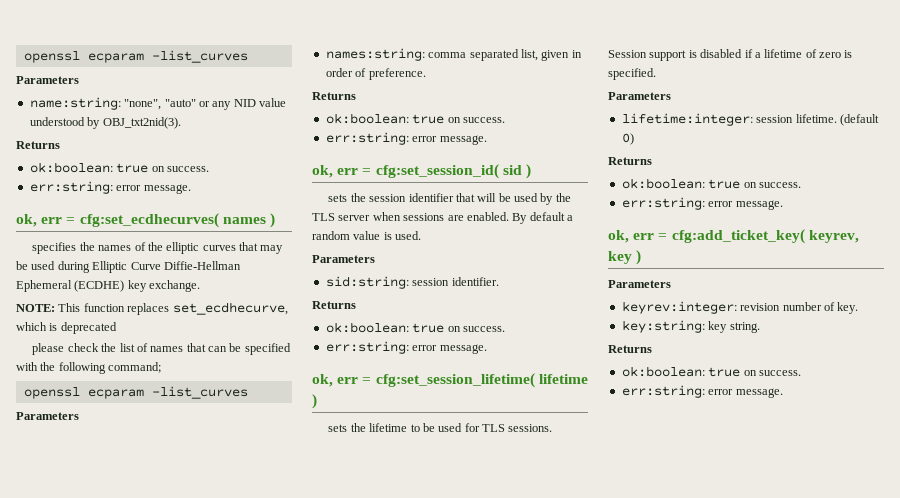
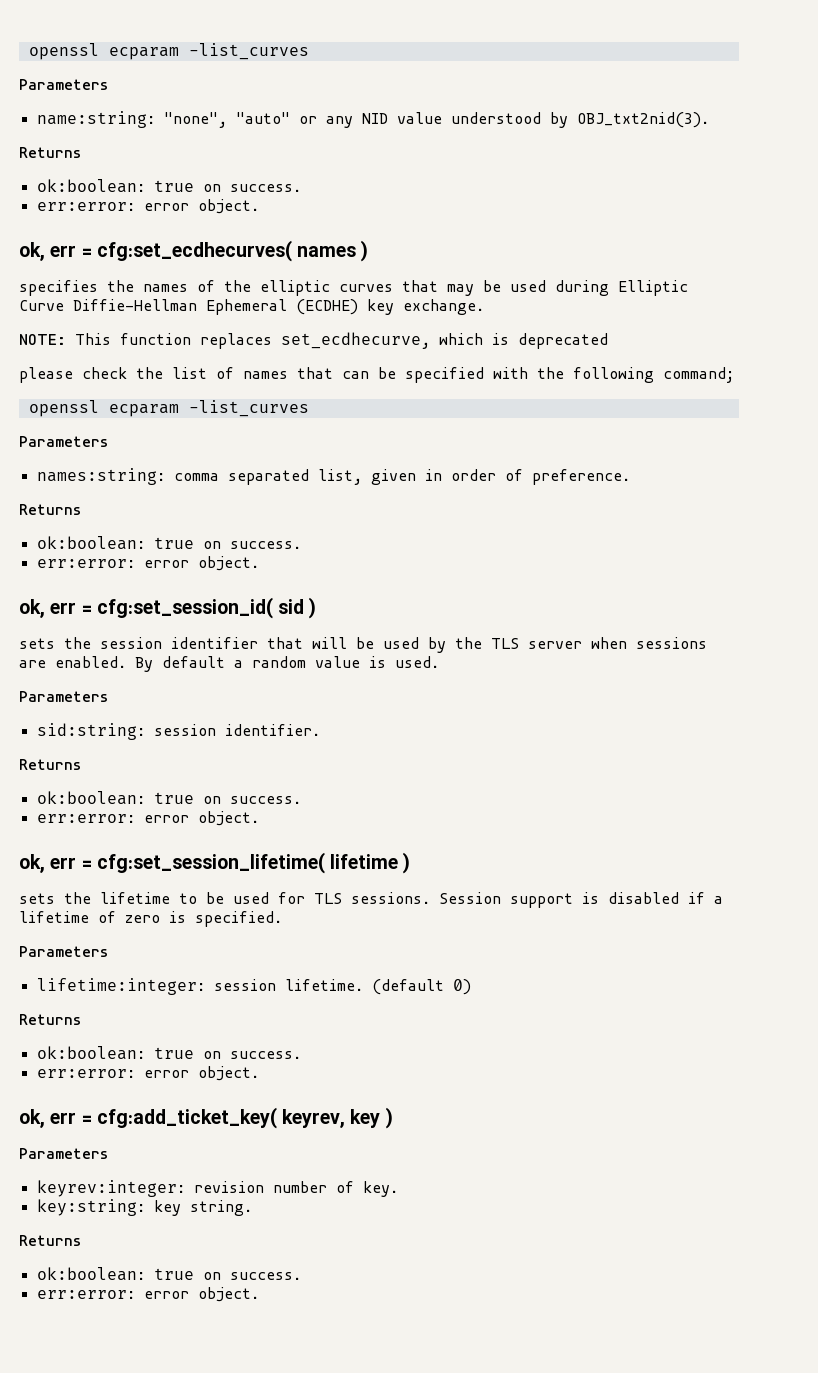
[29,181,191,194] err:string: error message. -> [36,199,259,214] err:error: error object.
[325,132,487,145] err:string: error message. -> [36,556,259,571] err:error: error object.
[325,341,487,354] err:string: error message. -> [36,811,259,826] err:error: error object.
[621,197,783,210] err:string: error message. -> [36,1066,259,1081] err:error: error object.
[621,385,783,398] err:string: error message. -> [36,1287,259,1302] err:error: error object.

